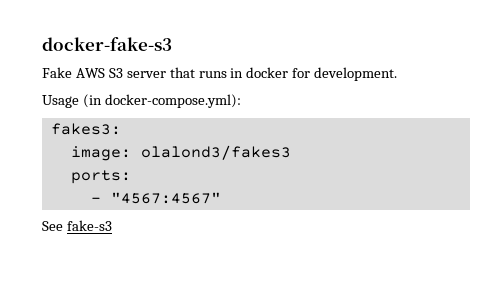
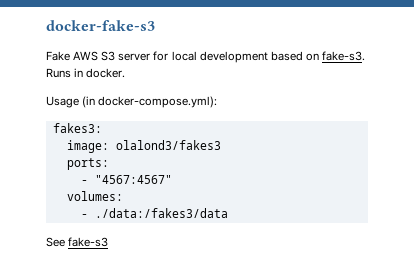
[169,67,398,81] that runs in docker for development. -> [153,51,365,63] [46,68,126,78] for local development based on fake-s3. Runs in docker.
(221, 198) none -> [66,191,123,201] [80,208,228,218] // volumes: // - ./data:/fakes3/data

